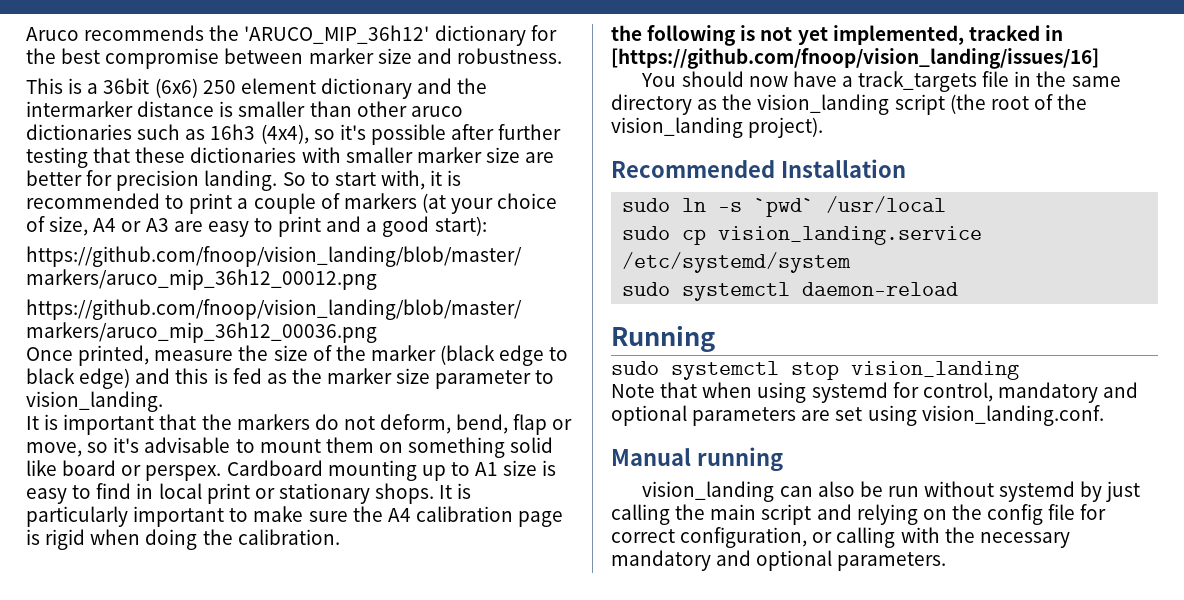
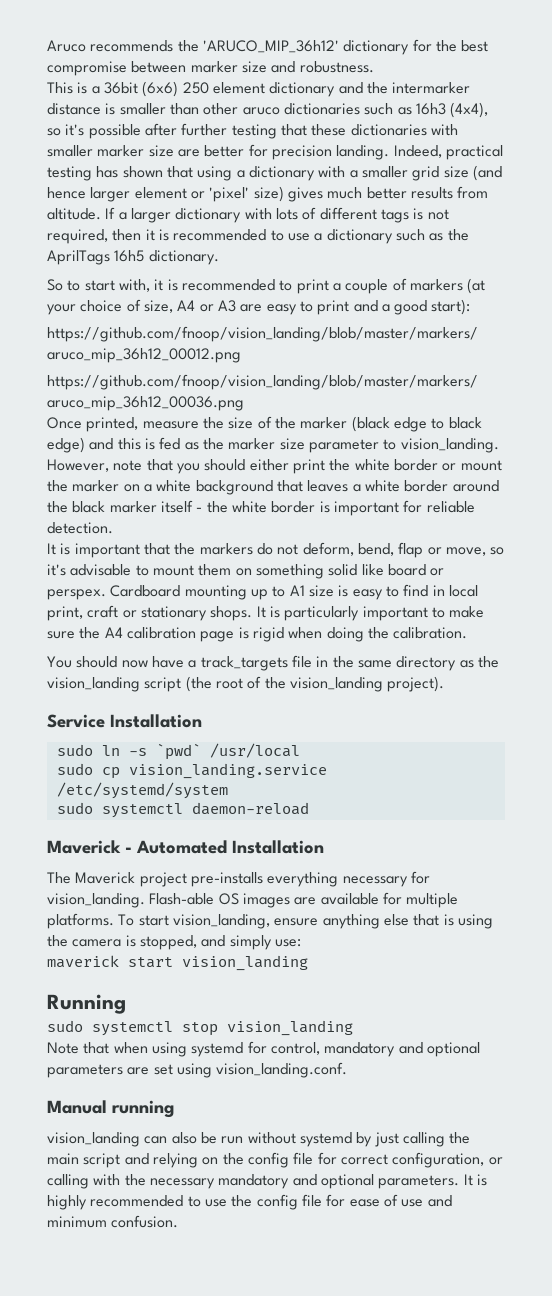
(278, 180) none -> [393,145,503,160] [47,165,502,181] [47,186,489,202] [47,207,449,223] [47,229,469,244] [47,250,219,265] Indeed, practical testing has shown that using a dictionary with a smaller grid size (and hence larger element or 'pixel' size) gives much better results from altitude. If a larger dictionary with lots of different tags is not required, then it is recommended to use a dictionary such as the AprilTags 16h5 dictionary. //
(163, 401) none -> [47,459,502,474] [47,480,499,495] [47,500,475,516] [47,522,113,534] However, note that you should either print the white border or mount the marker on a white background that leaves a white border around the black marker itself - the white border is important for reliable detection.
[206,483,250,504] print -> [47,605,119,621] print, craft
[611,25,1063,46] [611,48,1099,69] // the following is not yet implemented, tracked in [https://github.com/fnoop/vision_landing/issues/16] -> (468, 633) none
[611,160,775,178] Recommended -> [47,714,105,728] Service
(959, 289) none -> [47,840,324,854] [47,871,430,887] [47,892,459,908] [47,913,493,929] [47,935,301,950] [47,955,308,971] // Maverick - Automated Installation // The Maverick project pre-installs everything necessary for vision_landing. Flash-able OS images are available for multiple platforms. To start vision_landing, ensure anything else that is using the camera is stopped, and simply use: // maverick start vision_landing
(947, 561) none -> [463,1174,487,1186] [47,1194,452,1210] [47,1215,179,1228] It is highly recommended to use the config file for ease of use and minimum confusion.

